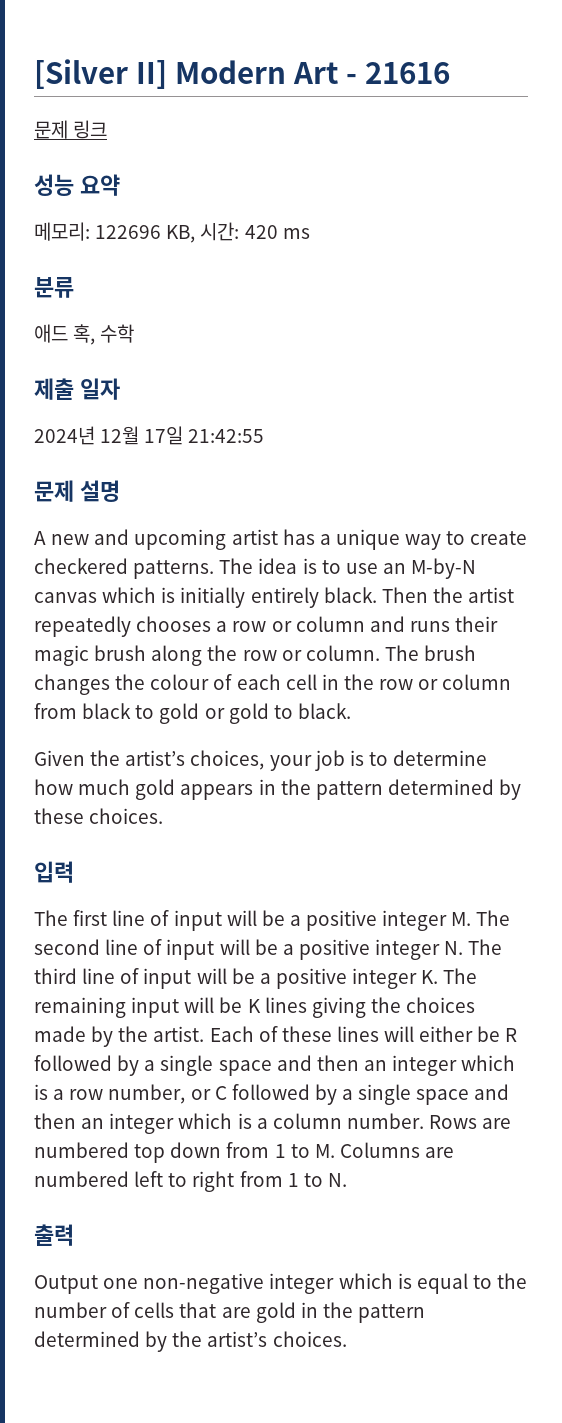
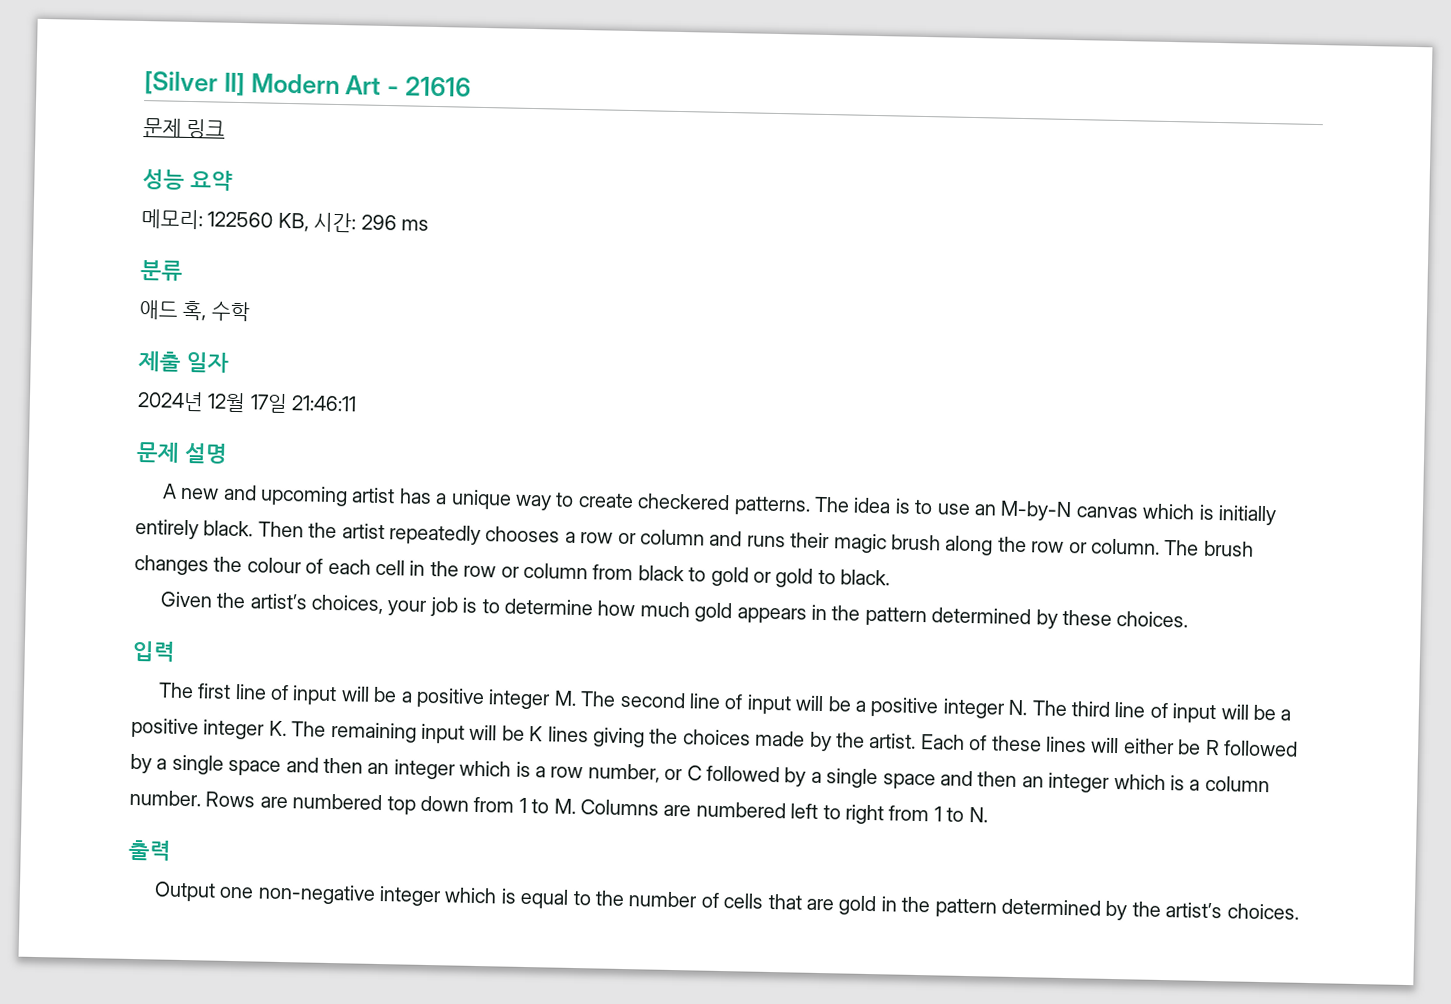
[95,225,162,239] 122696 -> [207,211,274,228] 122560
[244,225,278,239] 420 -> [360,214,397,231] 296
[188,429,265,443] 21:42:55 -> [291,395,358,412] 21:46:11

